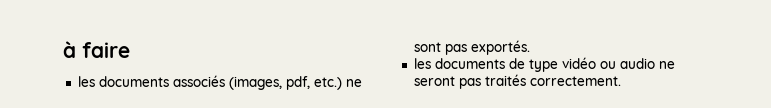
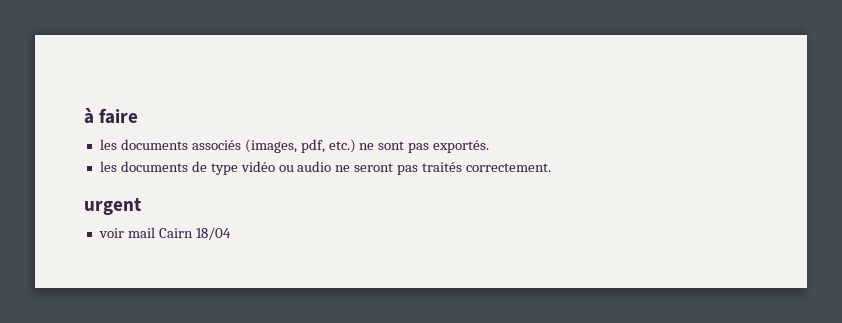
(621, 81) none -> [84,198,141,215] [98,227,231,240] // urgent // voir mail Cairn 18/04

